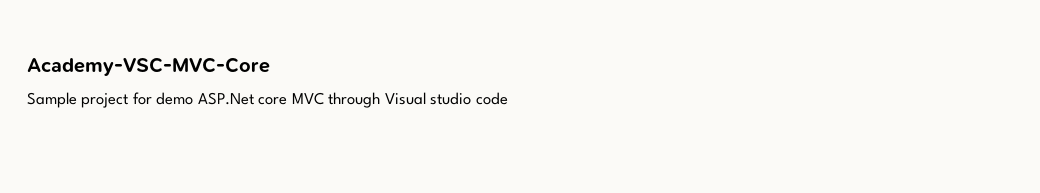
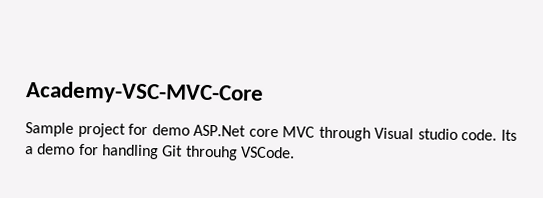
[475,92,508,105] code -> [461,129,518,141] [25,143,295,161] code. Its a demo for handling Git throuhg VSCode.

